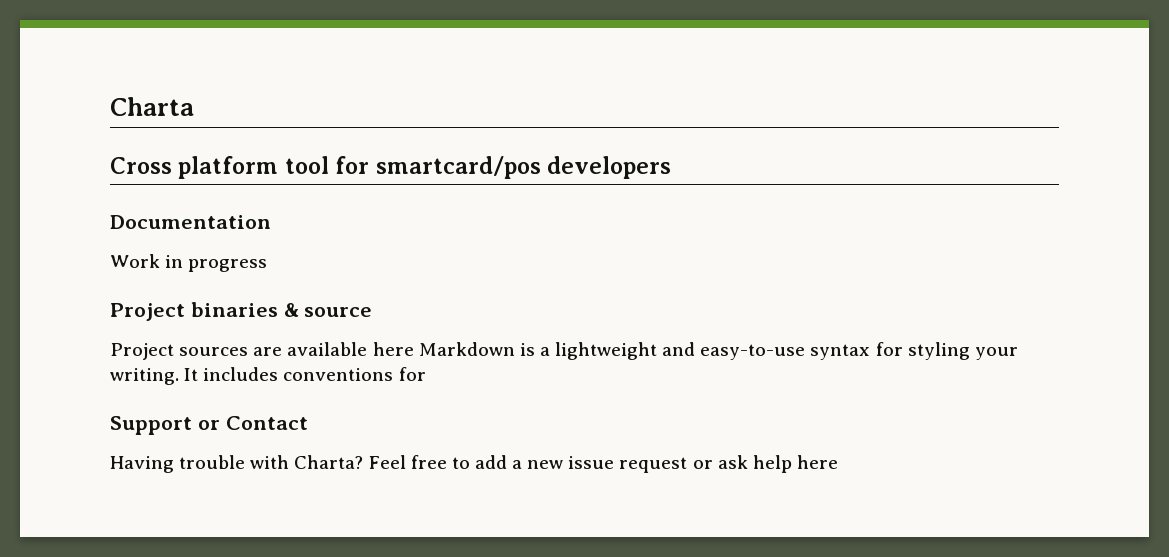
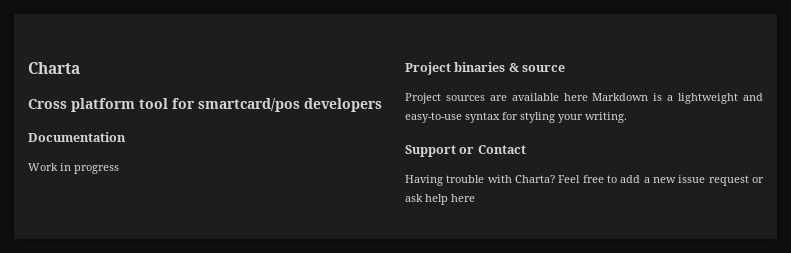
[184,367,426,381] It includes conventions for -> (627, 117) none

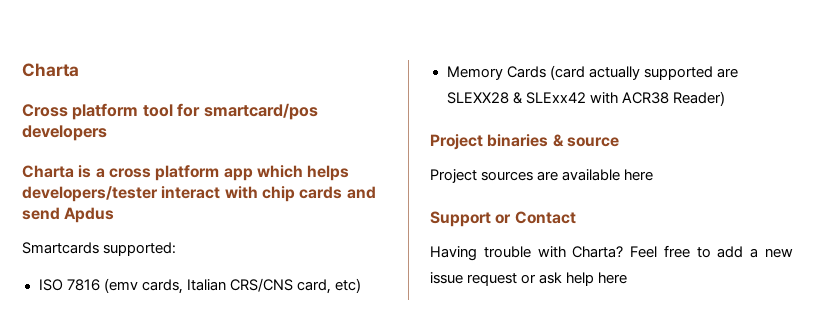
[28,132,126,142] [28,163,119,174] Documentation // Work in progress -> [22,165,350,181] [22,186,376,202] [22,207,115,223] [22,242,177,256] [38,278,361,294] [446,65,738,80] [446,91,725,106] Charta is a cross platform app which helps developers/tester interact with chip cards and send Apdus // Smartcards supported: // ISO 7816 (emv cards, Italian CRS/CNS card, etc) // Memory Cards (card actually supported are SLEXX28 & SLExx42 with ACR38 Reader)
[592,93,763,104] [405,112,627,123] Markdown is a lightweight and easy-to-use syntax for styling your writing. -> (654, 175) none

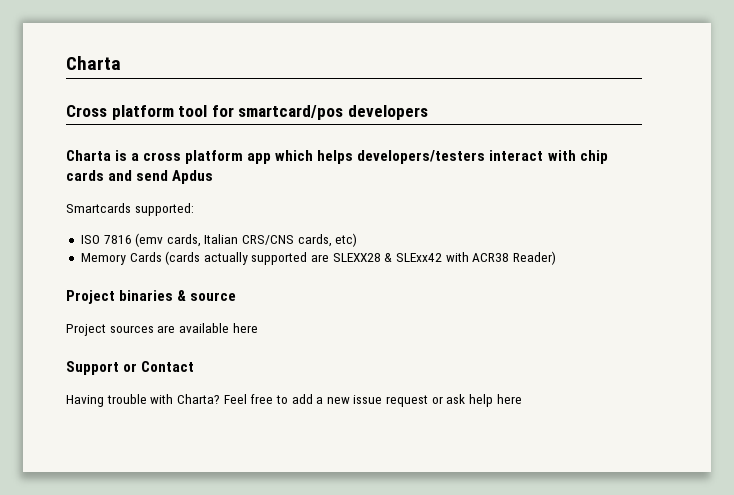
[22,186,158,202] developers/tester -> [357,150,486,164] developers/testers
[296,279,331,294] card, -> [297,234,332,247] cards,
[549,65,585,80] (card -> [165,251,201,265] (cards

